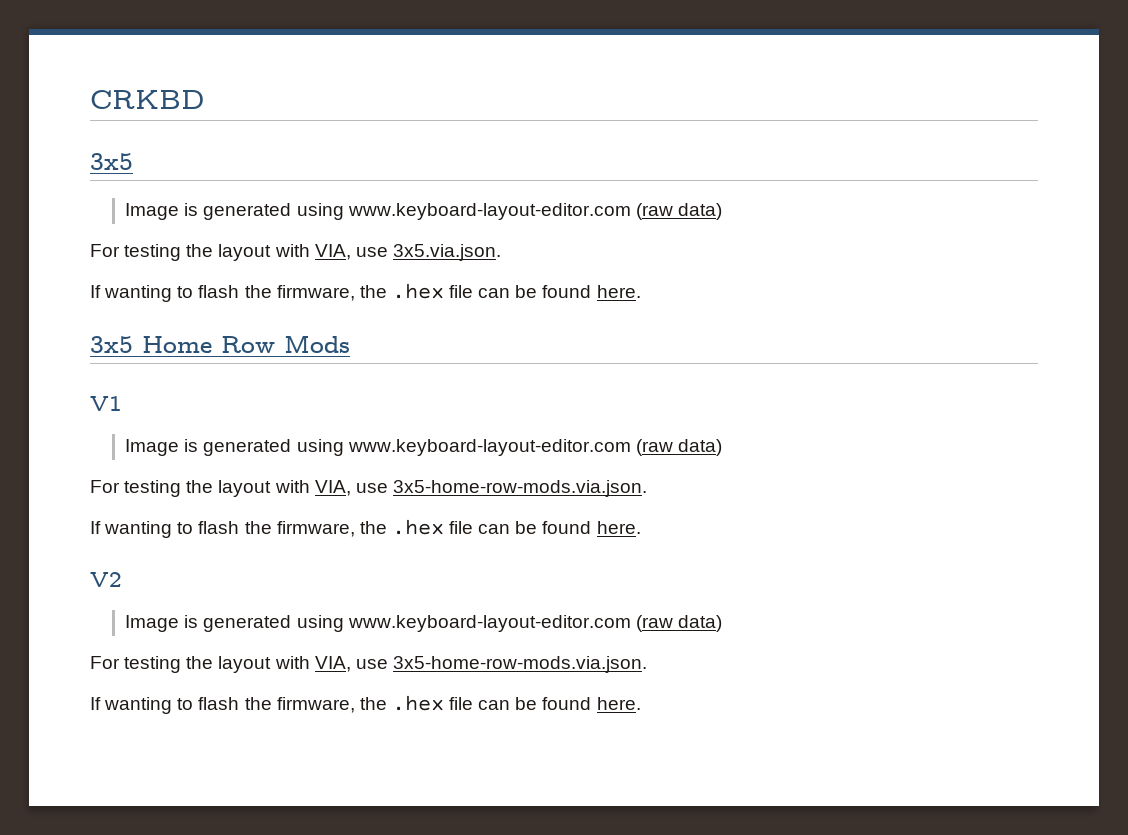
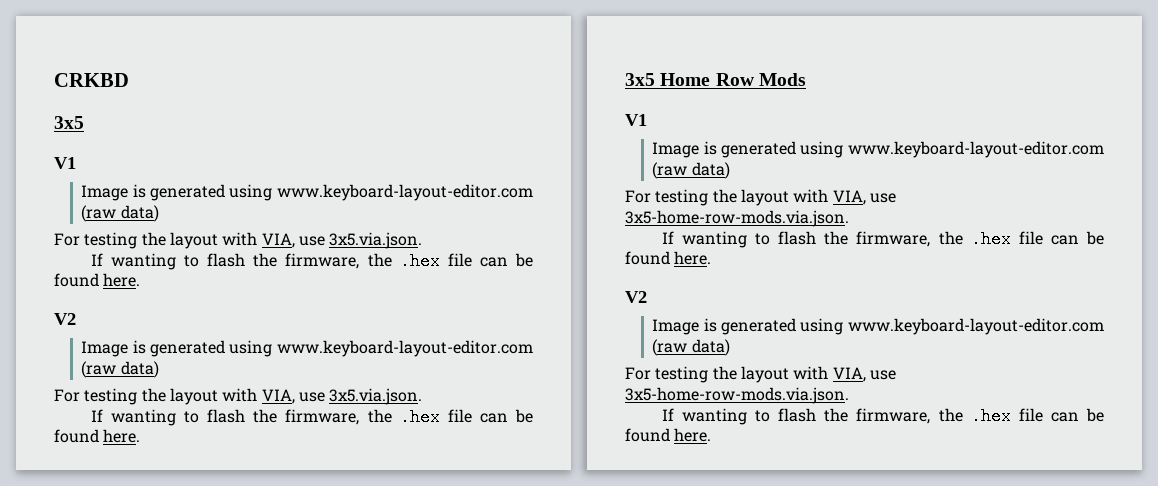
(133, 161) none -> [54,157,76,169] [81,184,533,201] [81,205,159,222] [54,232,423,249] [90,252,534,270] [54,273,141,287] [54,313,76,325] // V1 // Image is generated using www.keyboard-layout-editor.com (raw data) // For testing the layout with VIA, use 3x5.via.json. // If wanting to flash the firmware, the .hex file can be found here. // V2

